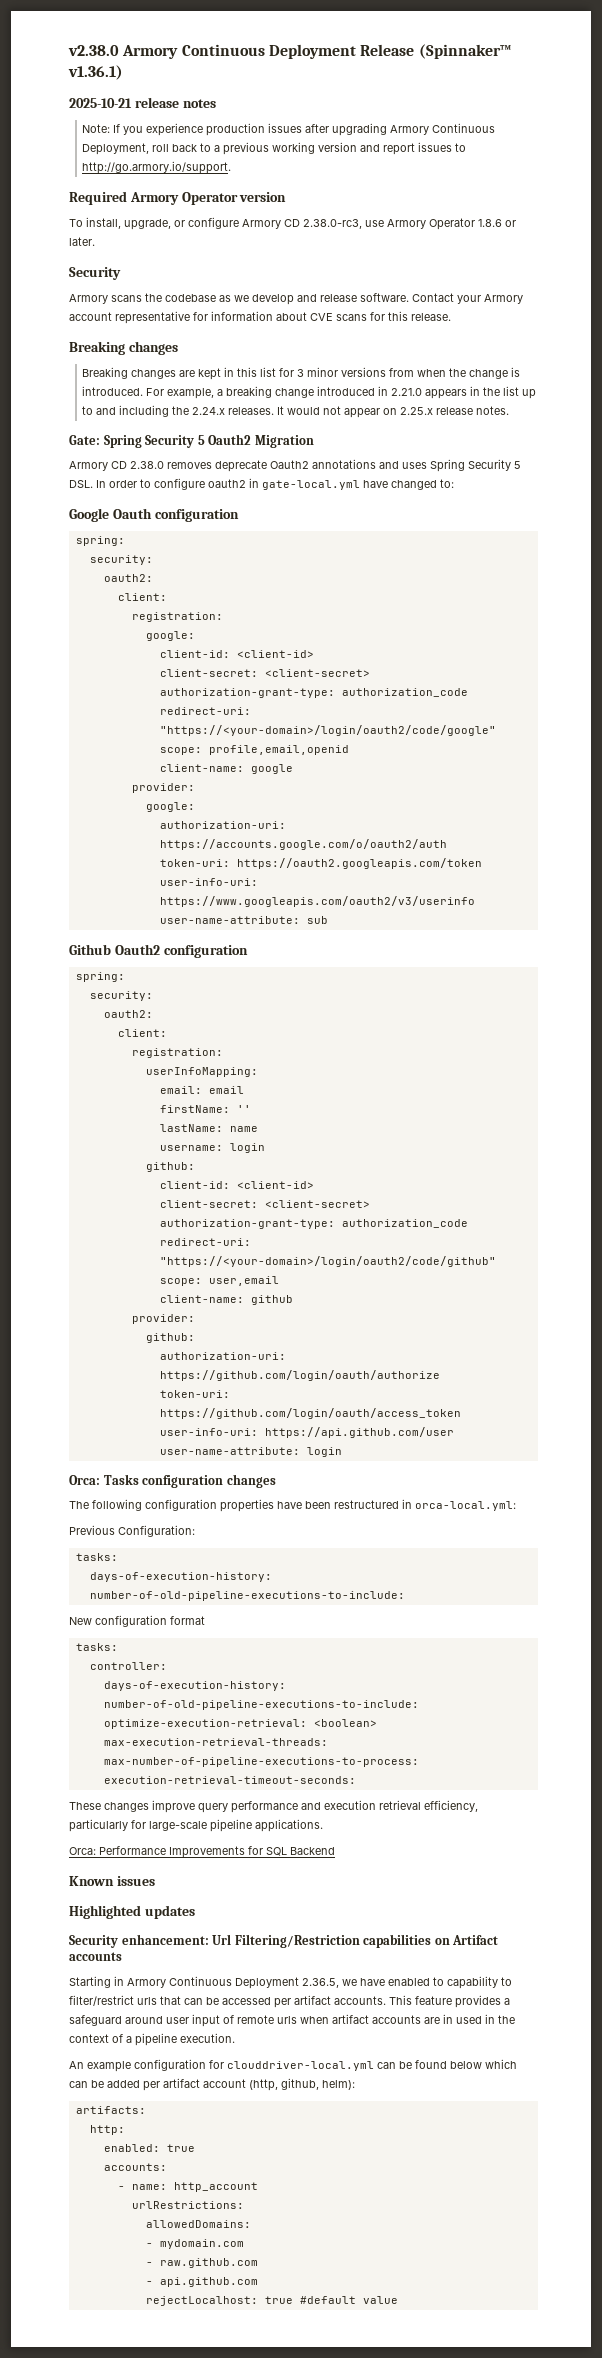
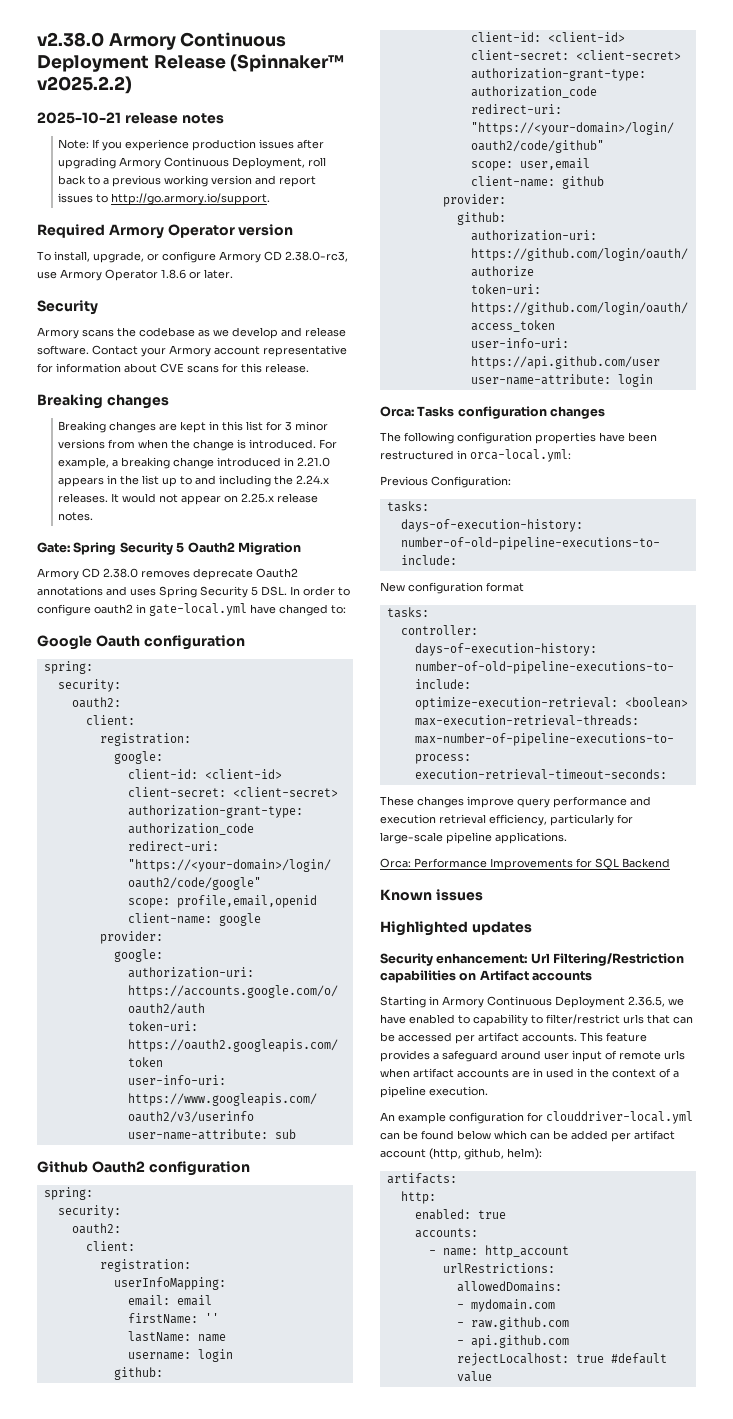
[68,65,123,80] v1.36.1) -> [37,76,132,94] v2025.2.2)

